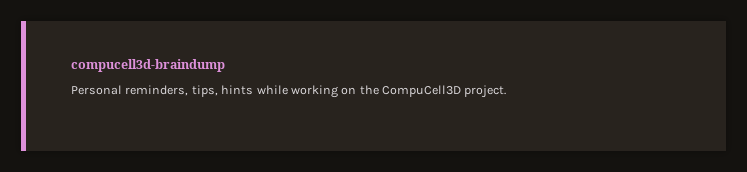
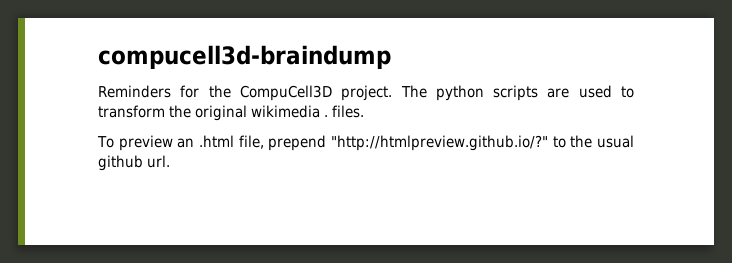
[71,85,507,98] Personal reminders, tips, hints while working on the CompuCell3D project. -> [98,85,634,101] [98,105,365,121] [97,135,634,151] [98,155,171,171] Reminders for the CompuCell3D project. The python scripts are used to transform the original wikimedia . files. // To preview an .html file, prepend "http://htmlpreview.github.io/?" to the usual github url.

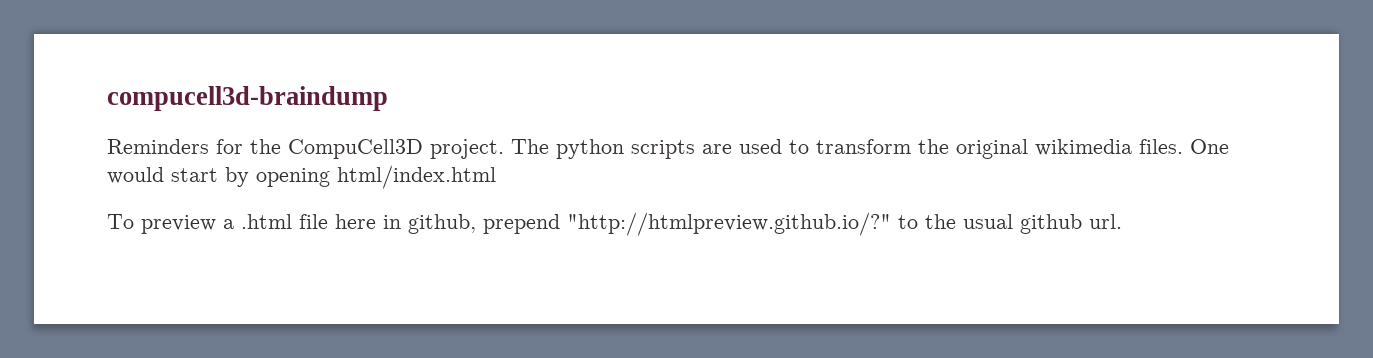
[324,115,329,117] . -> (1132, 147) none
[97,135,264,151] // To preview an .html file, -> [1190,139,1229,154] [107,165,496,189] [107,214,476,234] One would start by opening html/index.html // To preview a .html file here in github,

